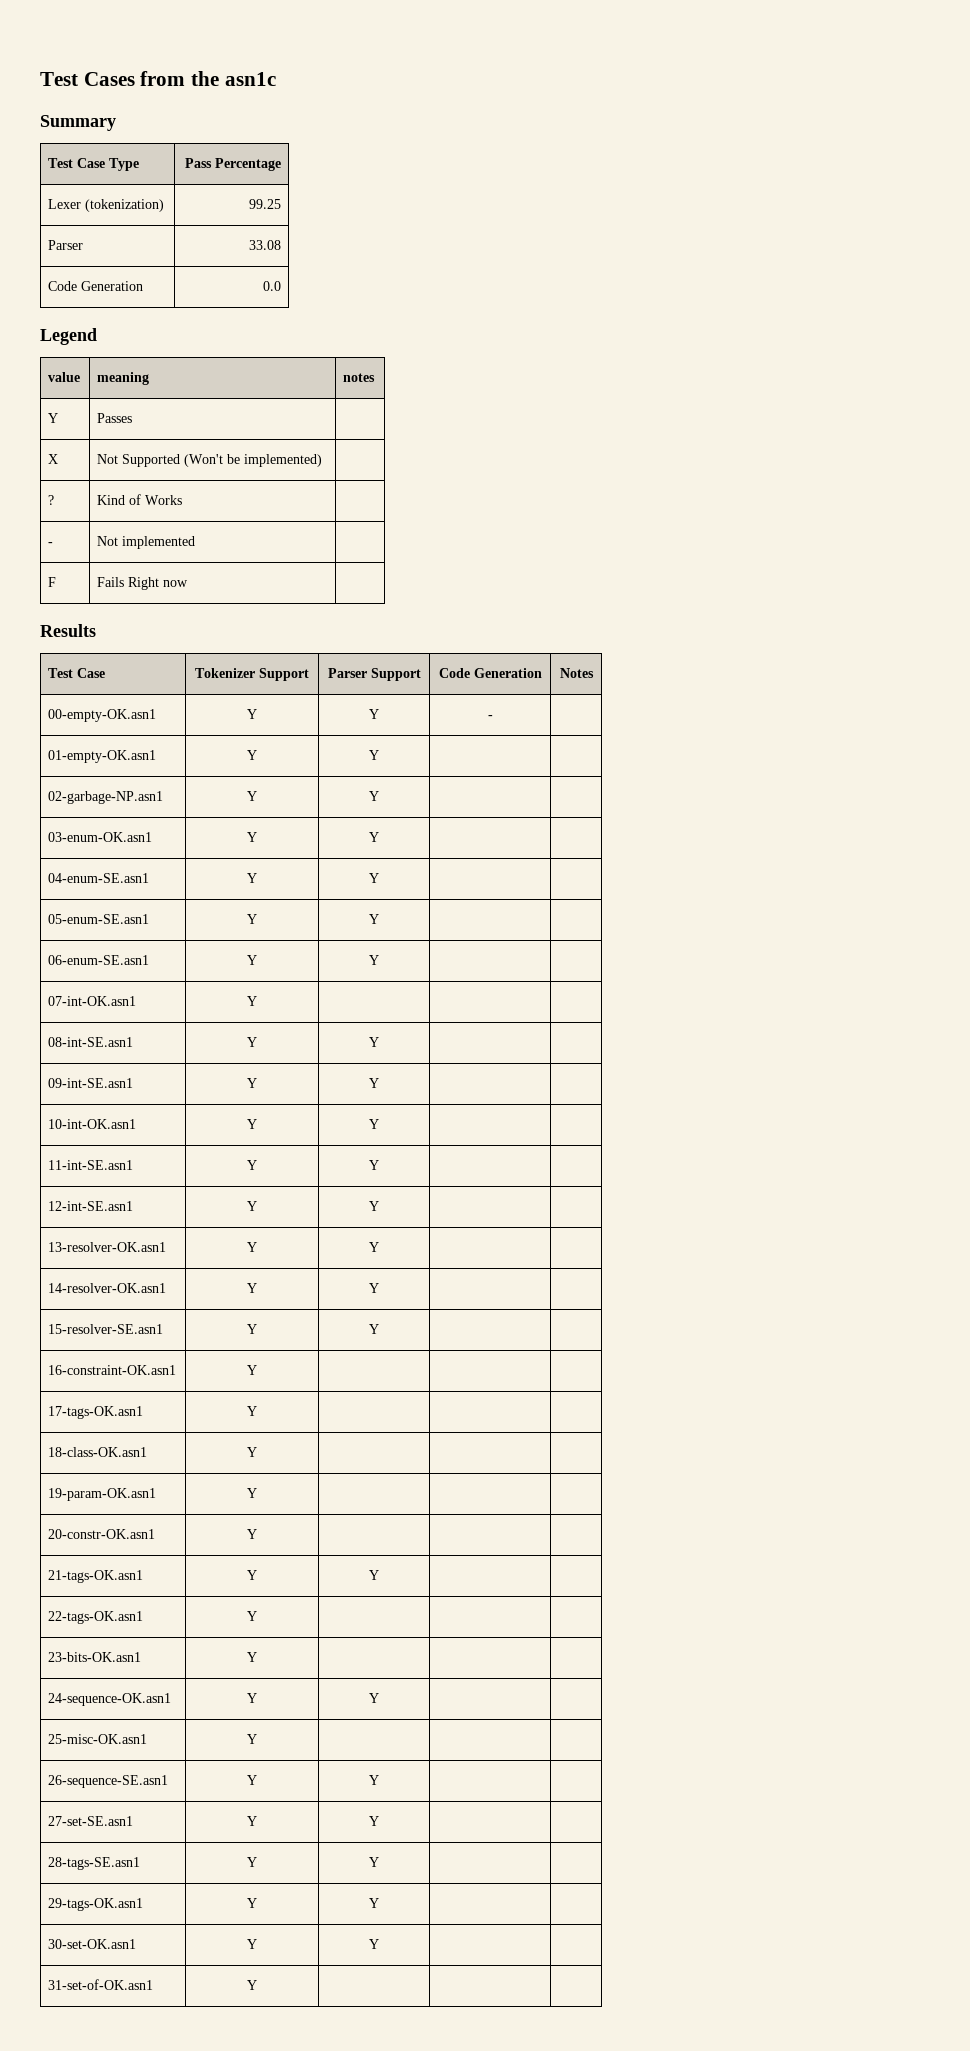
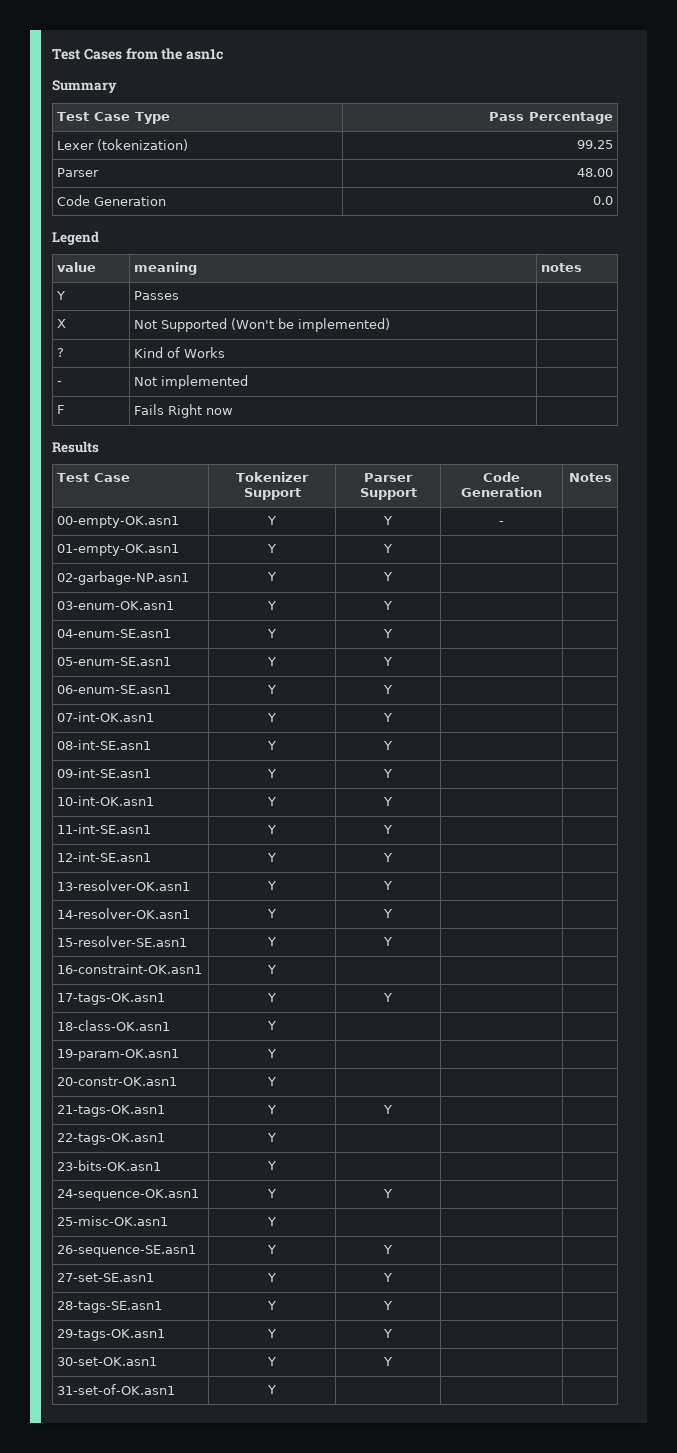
[248,240,281,250] 33.08 -> [576,168,613,177] 48.00
(257, 1001) none -> [383,713,392,722] Y
(257, 1411) none -> [383,993,392,1002] Y

